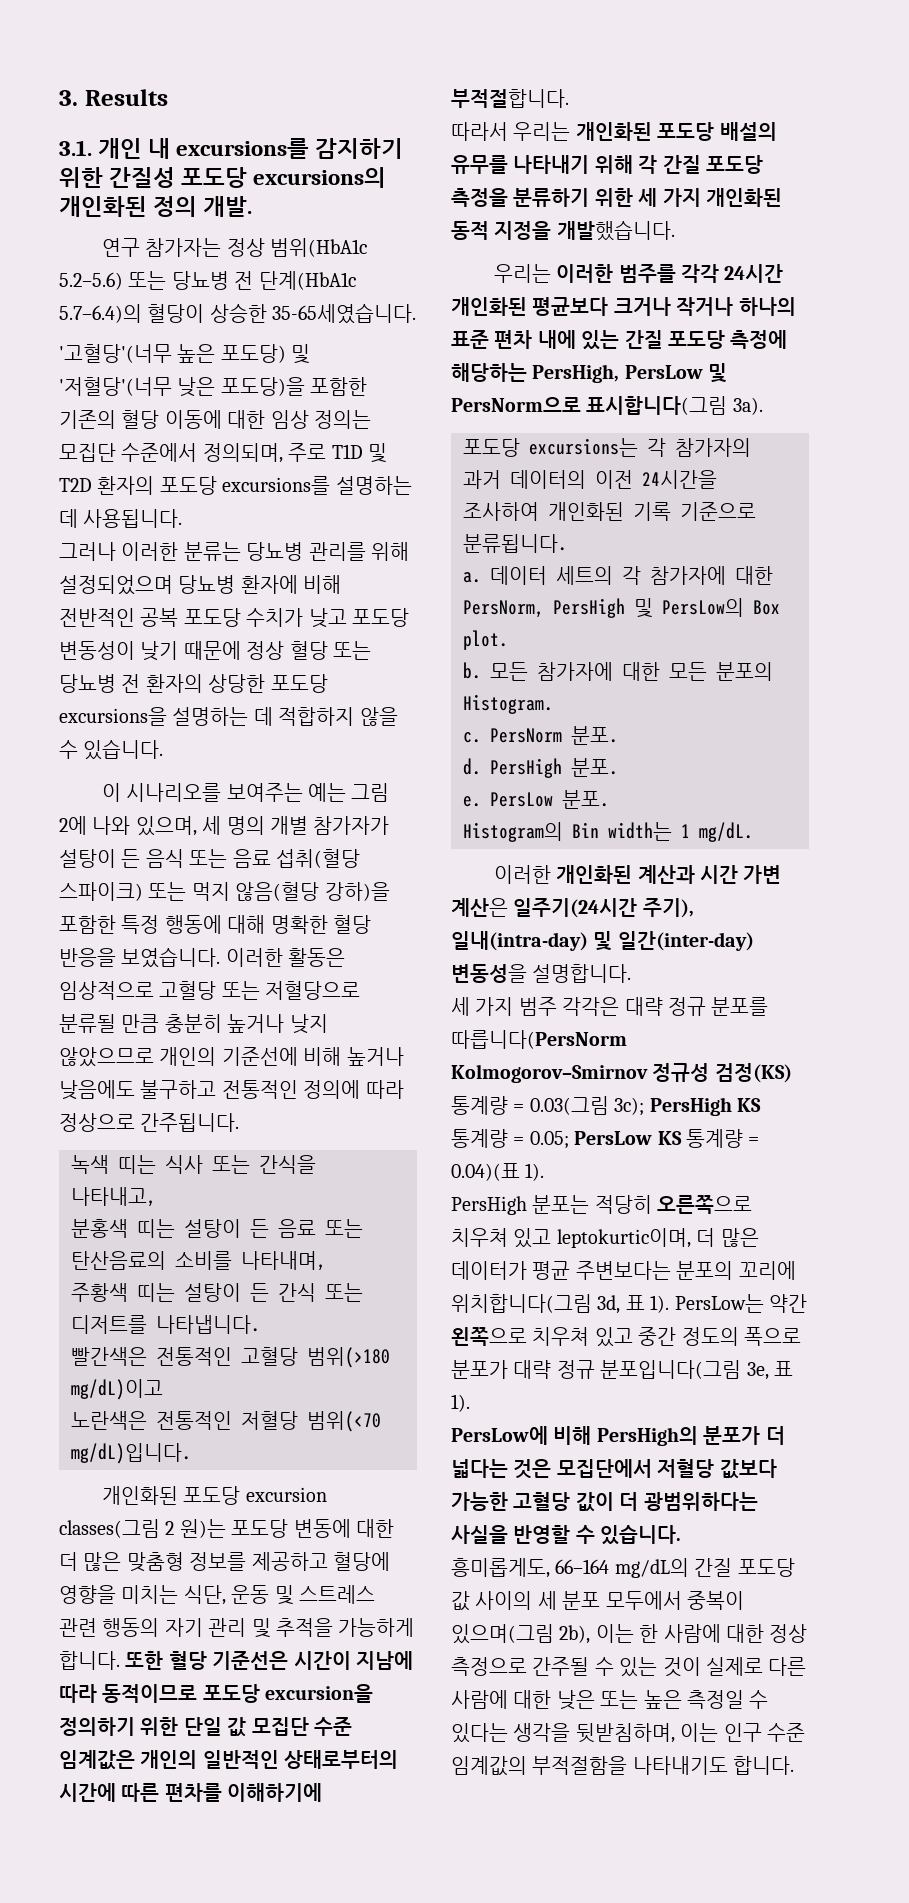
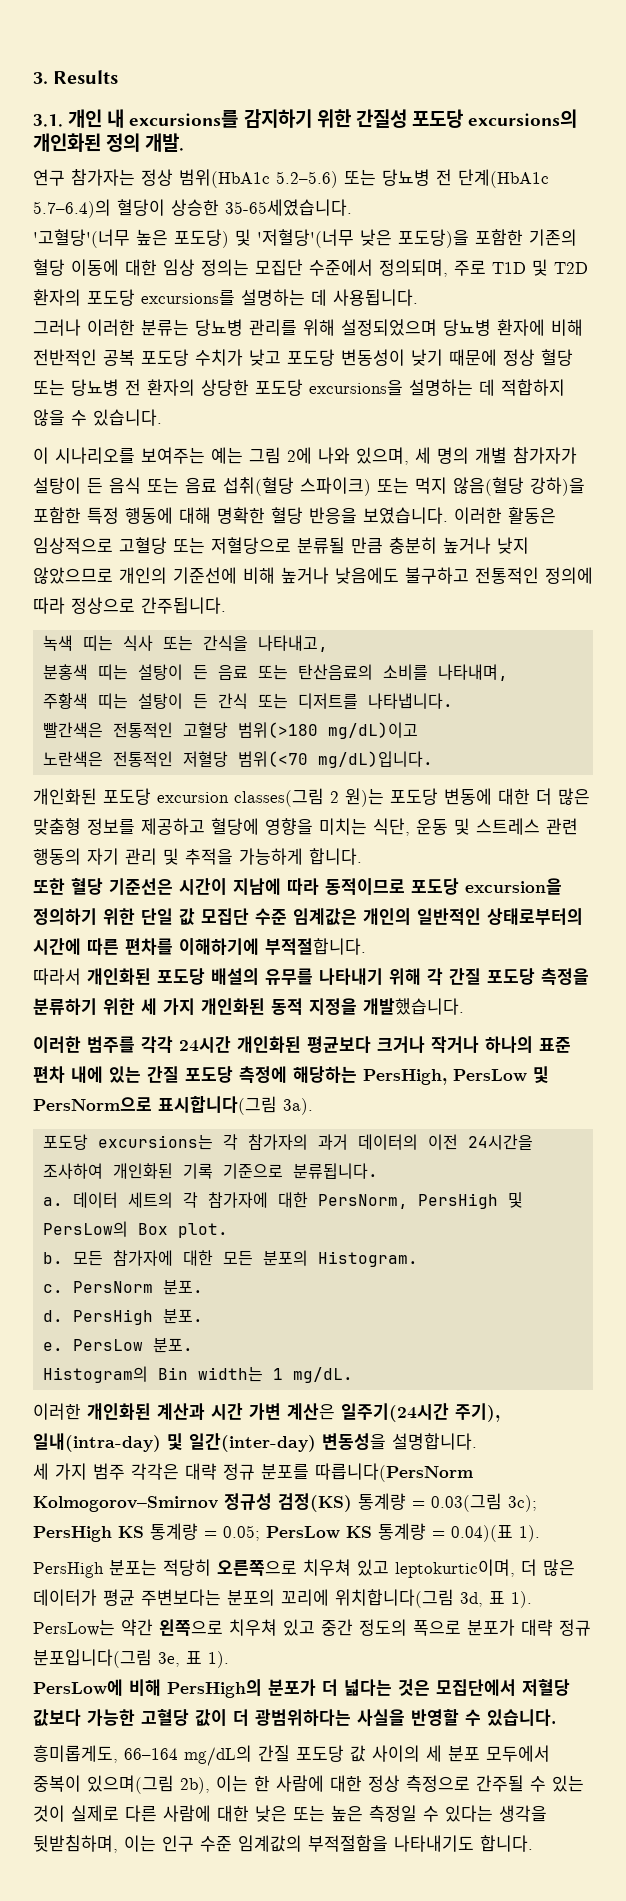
(120, 1660) none -> (362, 856) //
[513,122,571,141] 우리는 -> (81, 976) none
[493,264,551,283] 우리는 -> (464, 1006) none

